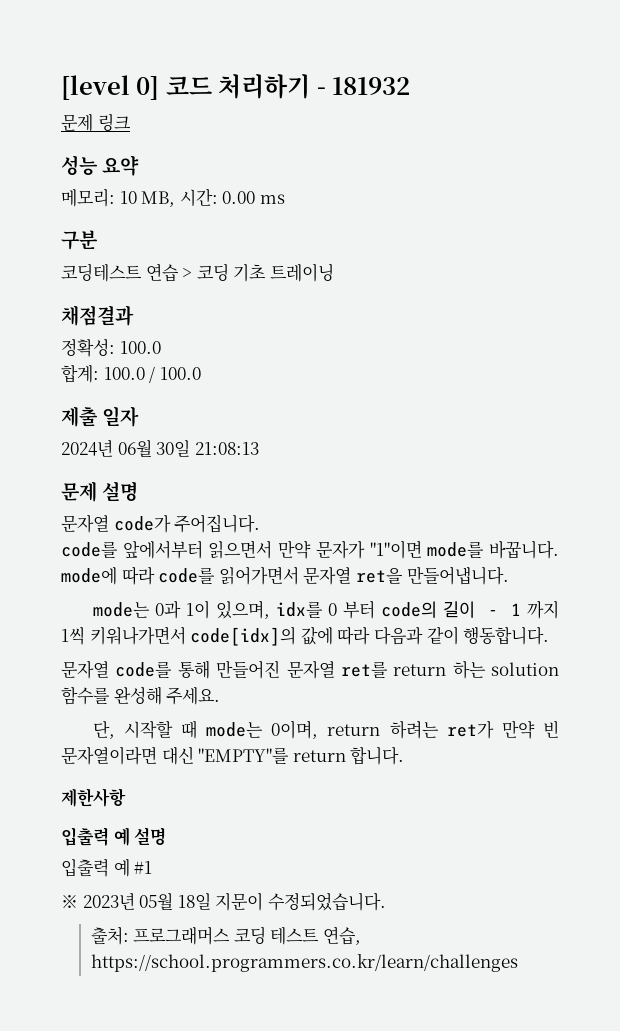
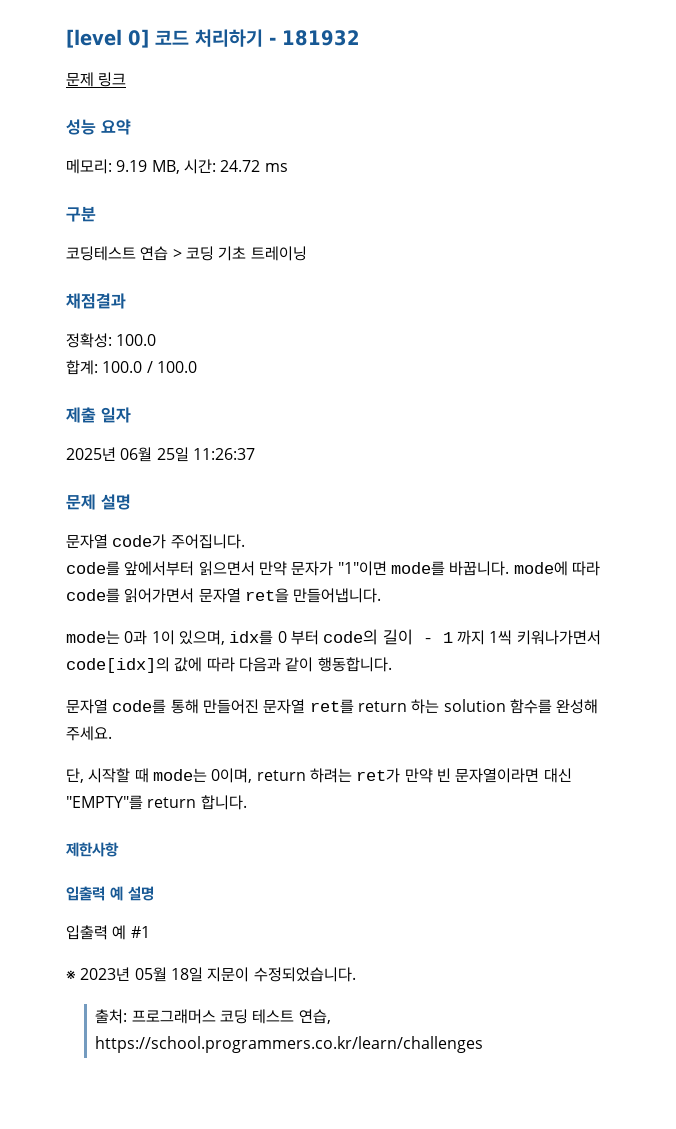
[119,191,137,204] 10 -> [116,160,148,172] 9.19
[222,191,256,204] 0.00 -> [220,160,261,172] 24.72
[61,440,259,457] 2024년 06월 30일 21:08:13 -> [66,447,255,462] 2025년 06월 25일 11:26:37

